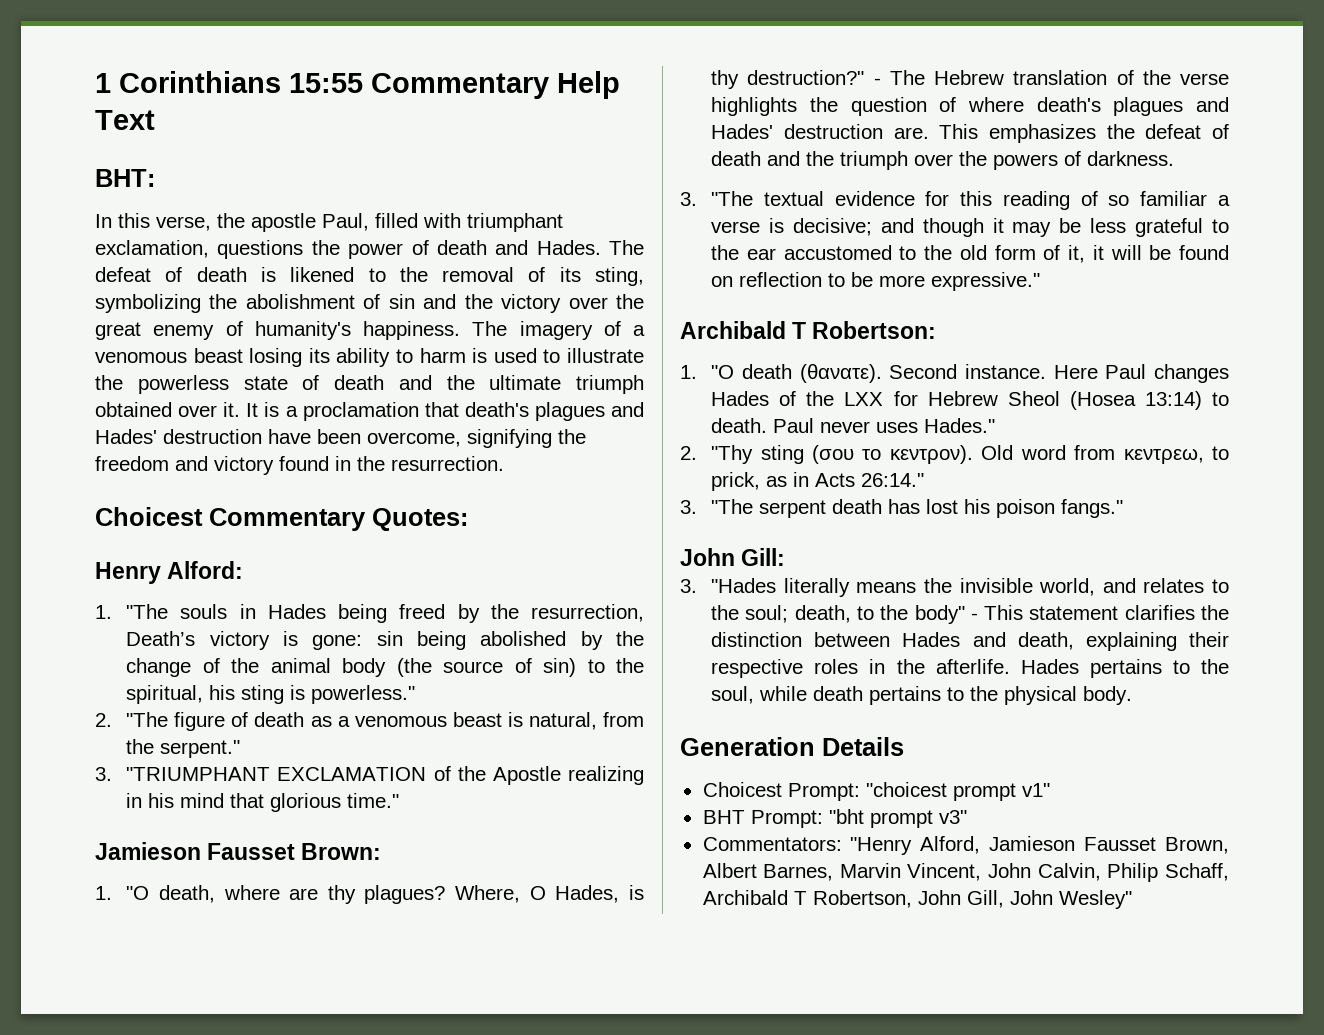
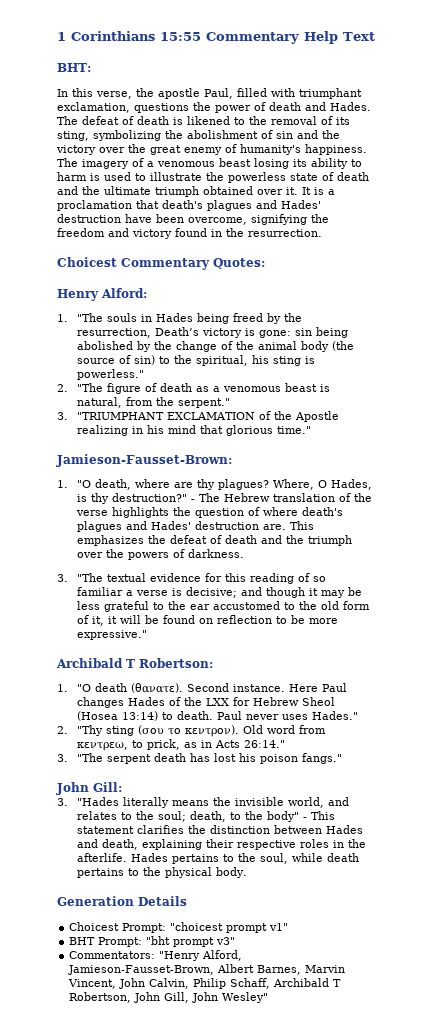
[95,842,382,860] Jamieson Fausset Brown: -> [56,454,232,467] Jamieson-Fausset-Brown:
[989,836,1229,854] Jamieson Fausset Brown, -> [68,965,215,975] Jamieson-Fausset-Brown,

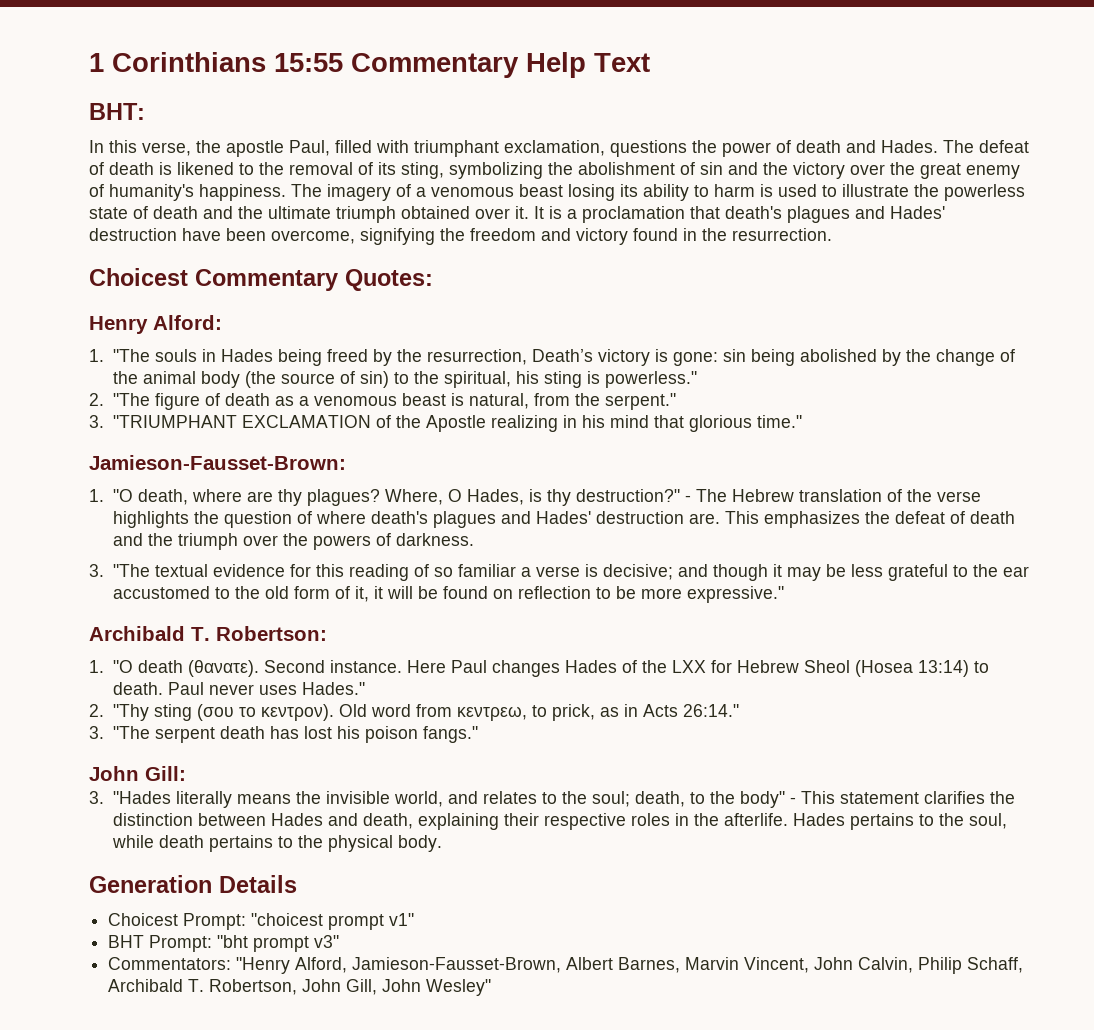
[126,659,135,668] T -> [191,627,210,641] T.
[333,979,342,987] T -> [188,979,205,992] T.

